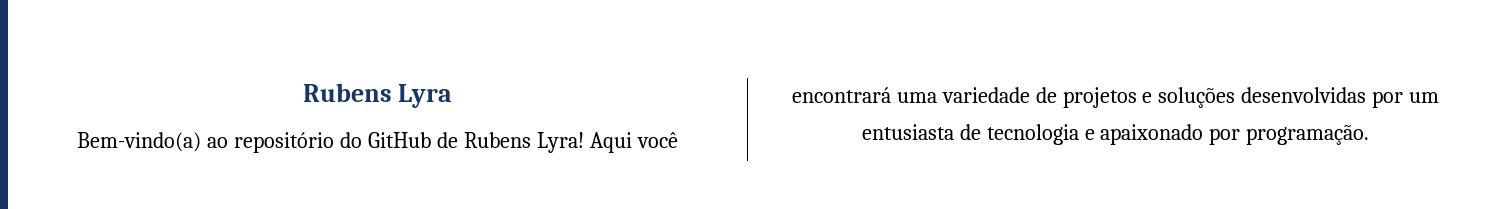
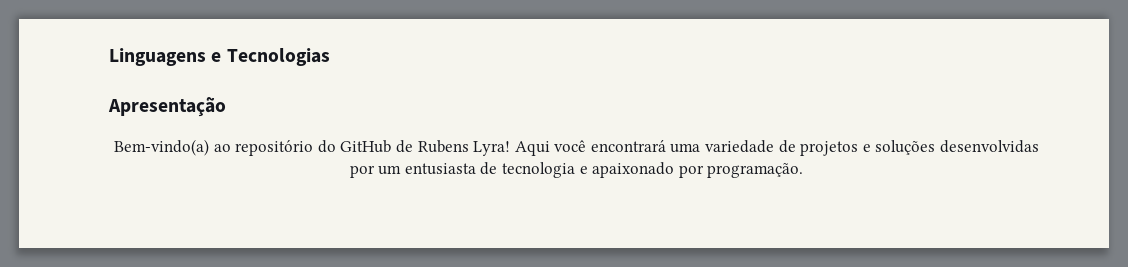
[302,83,453,108] Rubens Lyra -> [109,48,330,66] [108,97,226,117] Linguagens e Tecnologias // Apresentação

